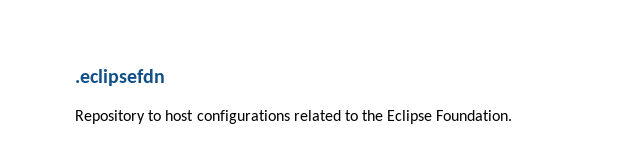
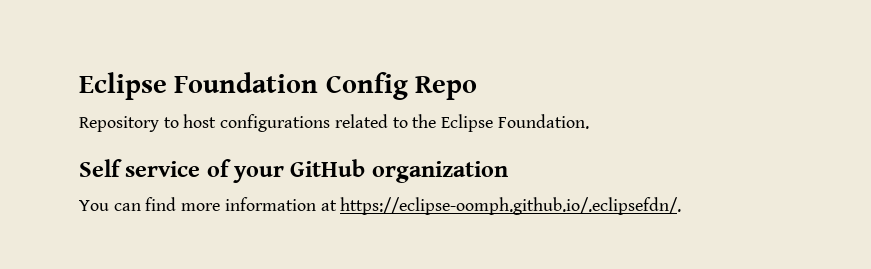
[75,69,165,86] .eclipsefdn -> [79,72,478,100] Eclipse Foundation Config Repo
(513, 115) none -> [79,159,508,183] [79,197,682,215] // Self service of your GitHub organization // You can find more information at https://eclipse-oomph.github.io/.eclipsefdn/.

